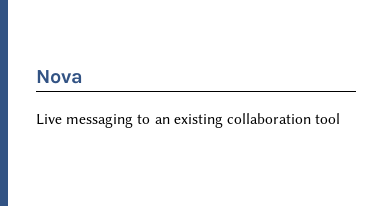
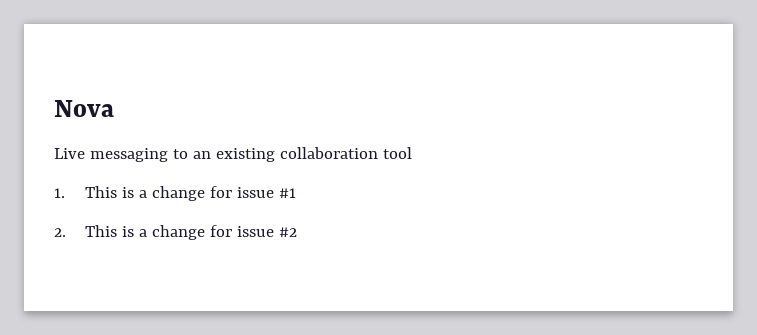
(341, 118) none -> [54,186,297,201] [54,225,298,240] // 1. This is a change for issue #1 // 2. This is a change for issue #2

